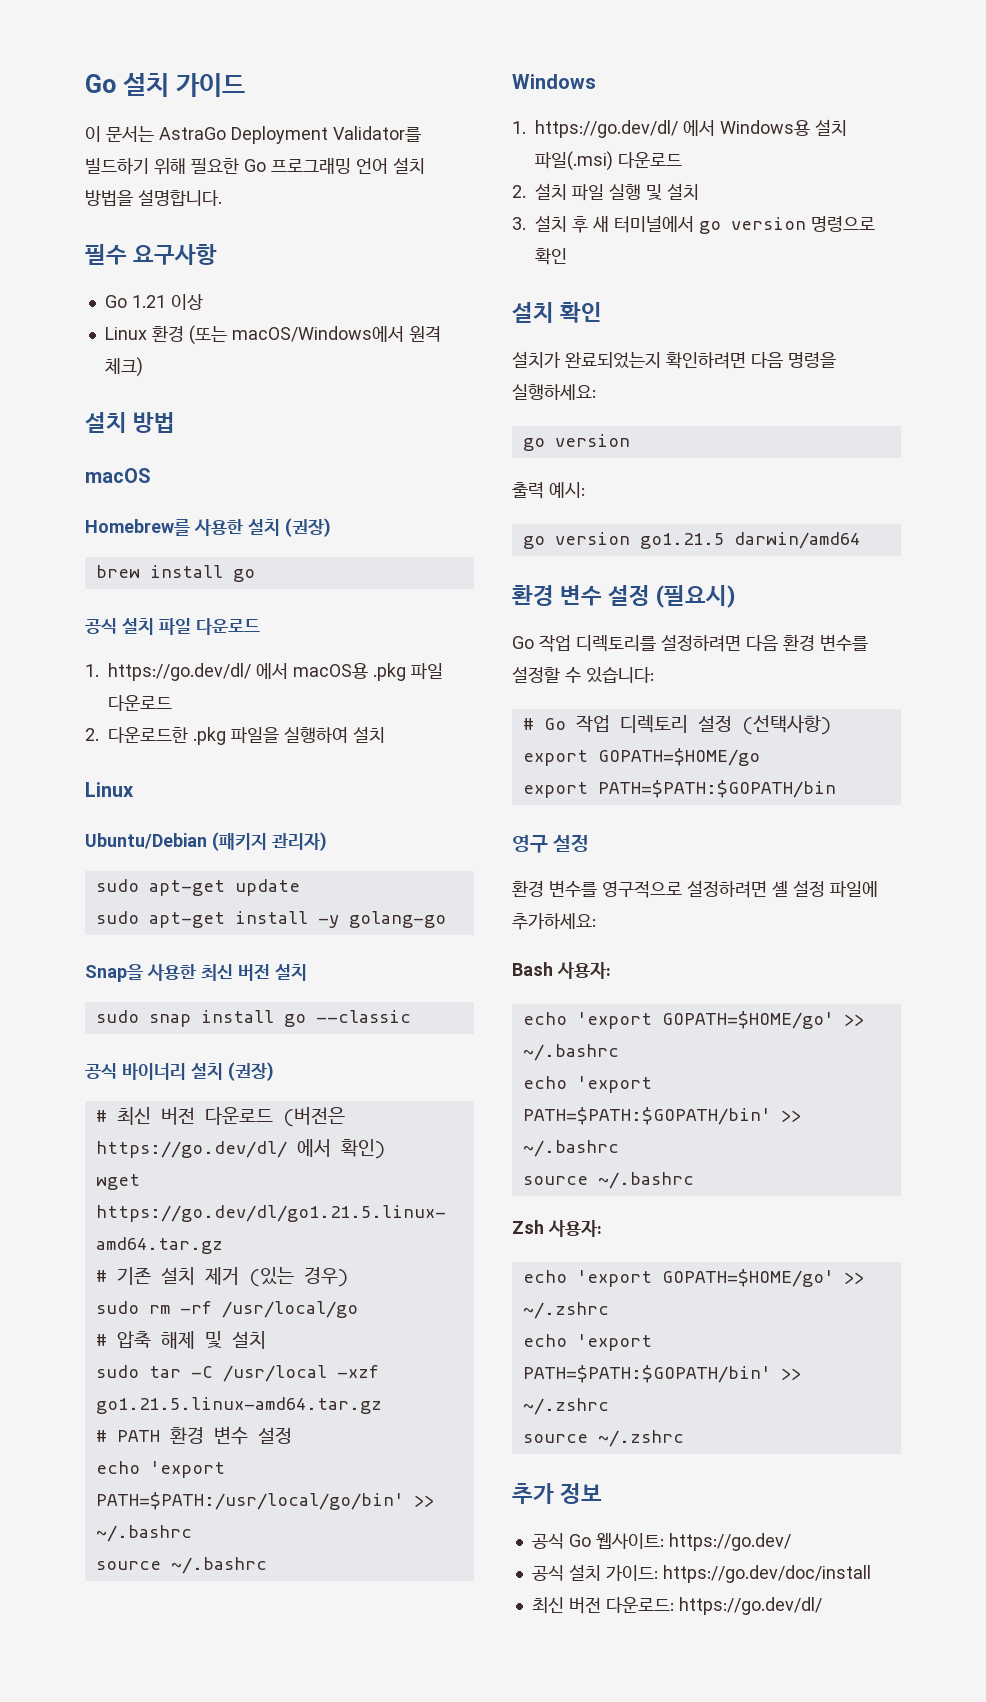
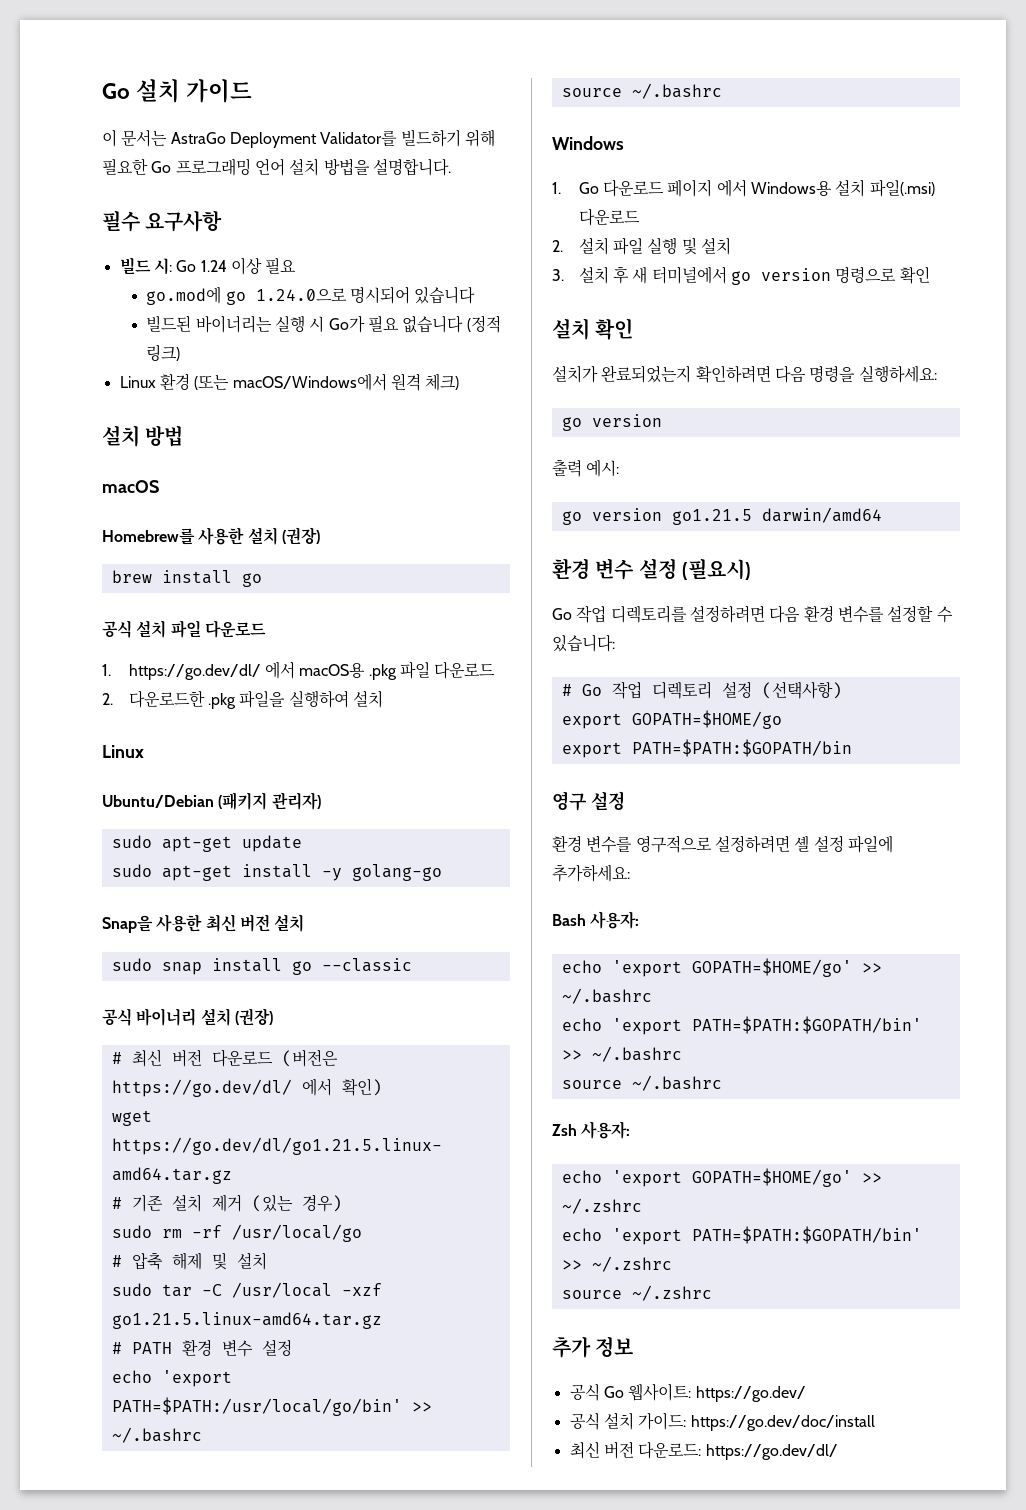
[104,294,203,310] Go 1.21 이상 -> [119,257,297,275] [146,286,476,305] [146,315,501,333] [146,344,181,361] 빌드 시: Go 1.24 이상 필요 // go.mod에 go 1.24.0으로 명시되어 있습니다 // 빌드된 바이너리는 실행 시 Go가 필요 없습니다 (정적 링크)
[535,120,678,138] https://go.dev/dl/ -> [578,179,713,197] Go 다운로드 페이지

